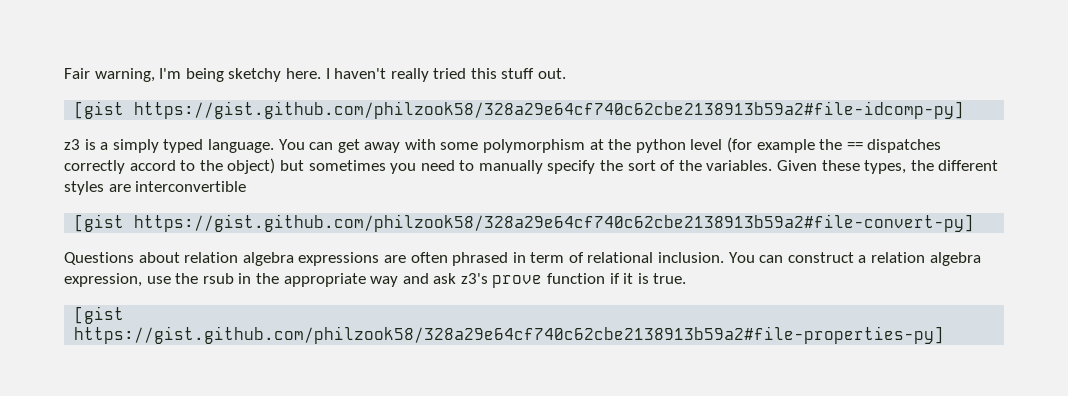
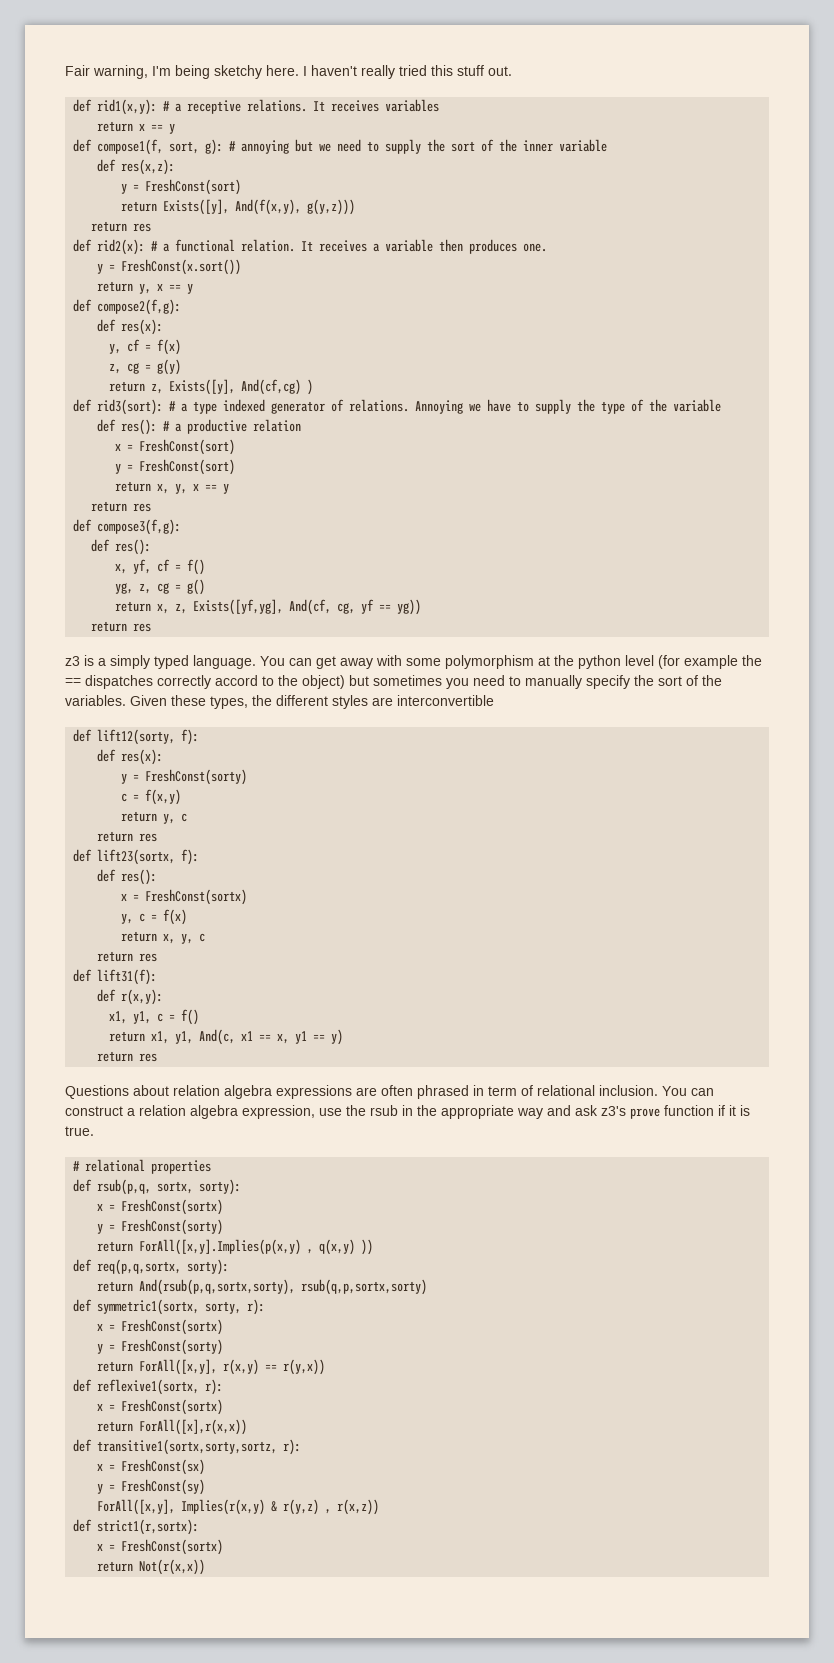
[74,101,965,119] [gist https://gist.github.com/philzook58/328a29e64cf740c62cbe2138913b59a2#file-idcomp-py] -> [73,99,440,115] [97,121,176,134] [73,139,608,155] [97,159,176,175] [121,179,242,195] [121,199,356,215] [91,221,152,232] [73,239,548,255] [97,259,242,275] [97,281,194,294] [73,299,182,315] [97,319,164,335] [109,339,182,355] [109,359,182,375] [109,379,314,395] [73,399,722,415] [97,419,302,435] [115,439,236,455] [115,459,236,475] [115,481,230,494] [91,501,152,512] [73,519,182,535] [91,539,152,555] [115,559,206,575] [115,579,206,595] [115,599,422,615] [91,621,152,632] def rid1(x,y): # a receptive relations. It receives variables // return x == y // def compose1(f, sort, g): # annoying but we need to supply the sort of the inner variable // def res(x,z): // y = FreshConst(sort) // return Exists([y], And(f(x,y), g(y,z))) // return res // def rid2(x): # a functional relation. It receives a variable then produces one. // y = FreshConst(x.sort()) // return y, x == y // def compose2(f,g): // def res(x): // y, cf = f(x) // z, cg = g(y) // return z, Exists([y], And(cf,cg) ) // def rid3(sort): # a type indexed generator of relations. Annoying we have to supply the type of the variable // def res(): # a productive relation // x = FreshConst(sort) // y = FreshConst(sort) // return x, y, x == y // return res // def compose3(f,g): // def res(): // x, yf, cf = f() // yg, z, cg = g() // return x, z, Exists([yf,yg], And(cf, cg, yf == yg)) // return res
[74,214,975,232] [gist https://gist.github.com/philzook58/328a29e64cf740c62cbe2138913b59a2#file-convert-py] -> [73,729,200,745] [97,749,164,765] [121,769,248,785] [121,789,182,805] [121,811,188,824] [97,831,158,842] [73,849,200,865] [97,869,158,885] [121,889,248,905] [121,909,188,925] [121,931,206,944] [97,951,158,962] [73,969,158,985] [97,989,164,1005] [109,1009,200,1025] [109,1029,344,1045] [97,1051,158,1062] def lift12(sorty, f): // def res(x): // y = FreshConst(sorty) // c = f(x,y) // return y, c // return res // def lift23(sortx, f): // def res(): // x = FreshConst(sortx) // y, c = f(x) // return x, y, c // return res // def lift31(f): // def r(x,y): // x1, y1, c = f() // return x1, y1, And(c, x1 == x, y1 == y) // return res
[74,306,125,324] [74,326,945,344] [gist https://gist.github.com/philzook58/328a29e64cf740c62cbe2138913b59a2#file-properties-py] -> [73,1159,212,1174] [73,1179,242,1195] [97,1199,224,1215] [97,1219,224,1235] [97,1239,374,1255] [73,1259,230,1275] [97,1279,428,1295] [73,1299,266,1315] [97,1319,224,1335] [97,1339,224,1355] [97,1359,326,1375] [73,1379,224,1395] [97,1399,224,1415] [97,1419,248,1435] [73,1439,302,1455] [97,1459,206,1475] [97,1479,206,1495] [97,1499,380,1515] [73,1519,200,1535] [97,1539,224,1555] [97,1559,206,1575] # relational properties // def rsub(p,q, sortx, sorty): // x = FreshConst(sortx) // y = FreshConst(sorty) // return ForAll([x,y].Implies(p(x,y) , q(x,y) )) // def req(p,q,sortx, sorty): // return And(rsub(p,q,sortx,sorty), rsub(q,p,sortx,sorty) // def symmetric1(sortx, sorty, r): // x = FreshConst(sortx) // y = FreshConst(sorty) // return ForAll([x,y], r(x,y) == r(y,x)) // def reflexive1(sortx, r): // x = FreshConst(sortx) // return ForAll([x],r(x,x)) // def transitive1(sortx,sorty,sortz, r): // x = FreshConst(sx) // y = FreshConst(sy) // ForAll([x,y], Implies(r(x,y) & r(y,z) , r(x,z)) // def strict1(r,sortx): // x = FreshConst(sortx) // return Not(r(x,x))

